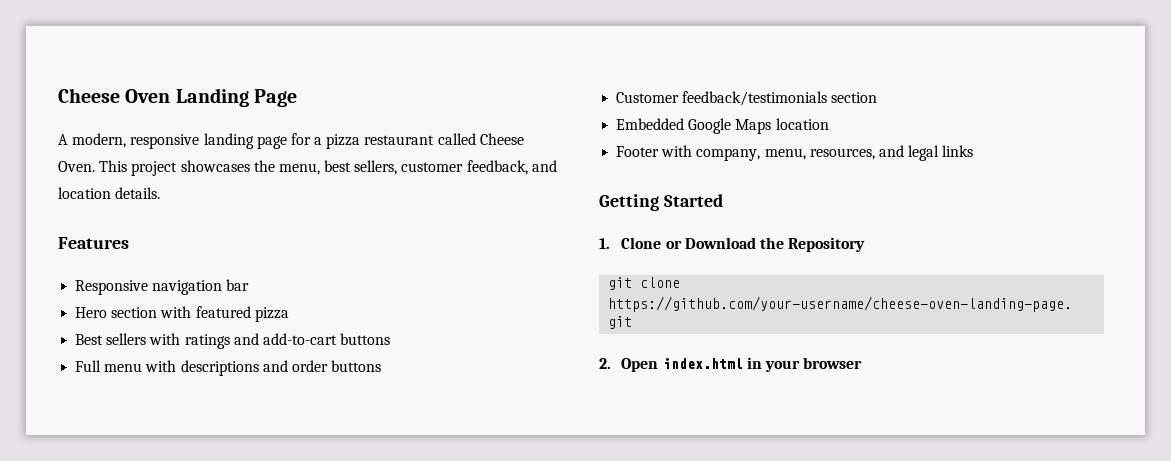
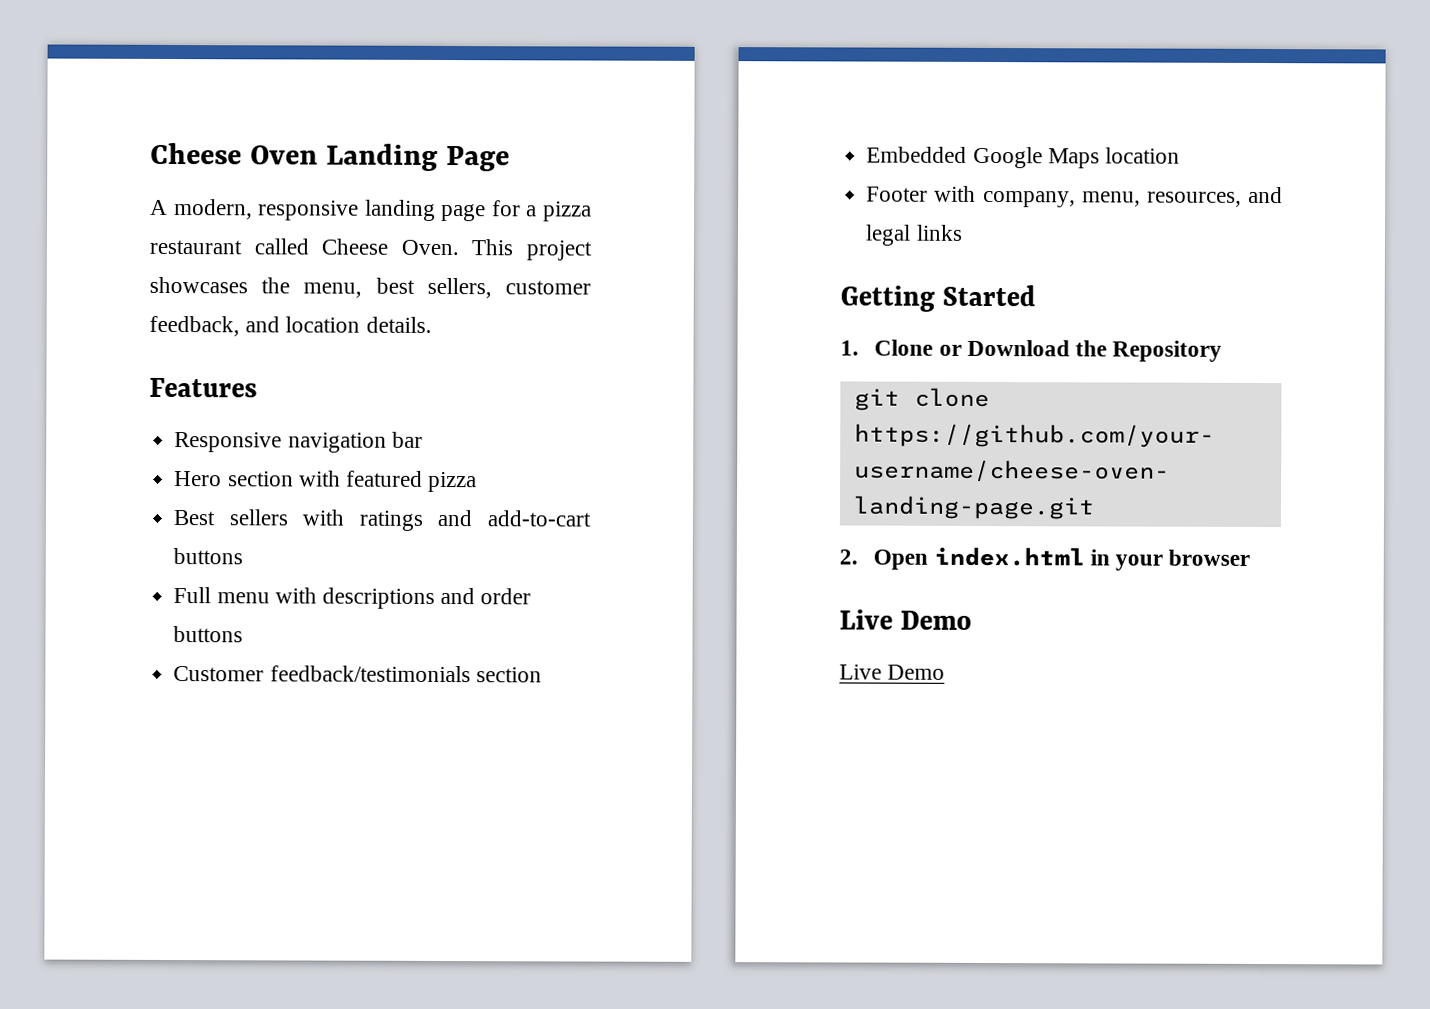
(863, 363) none -> [839,609,973,630] [839,664,946,680] // Live Demo // Live Demo

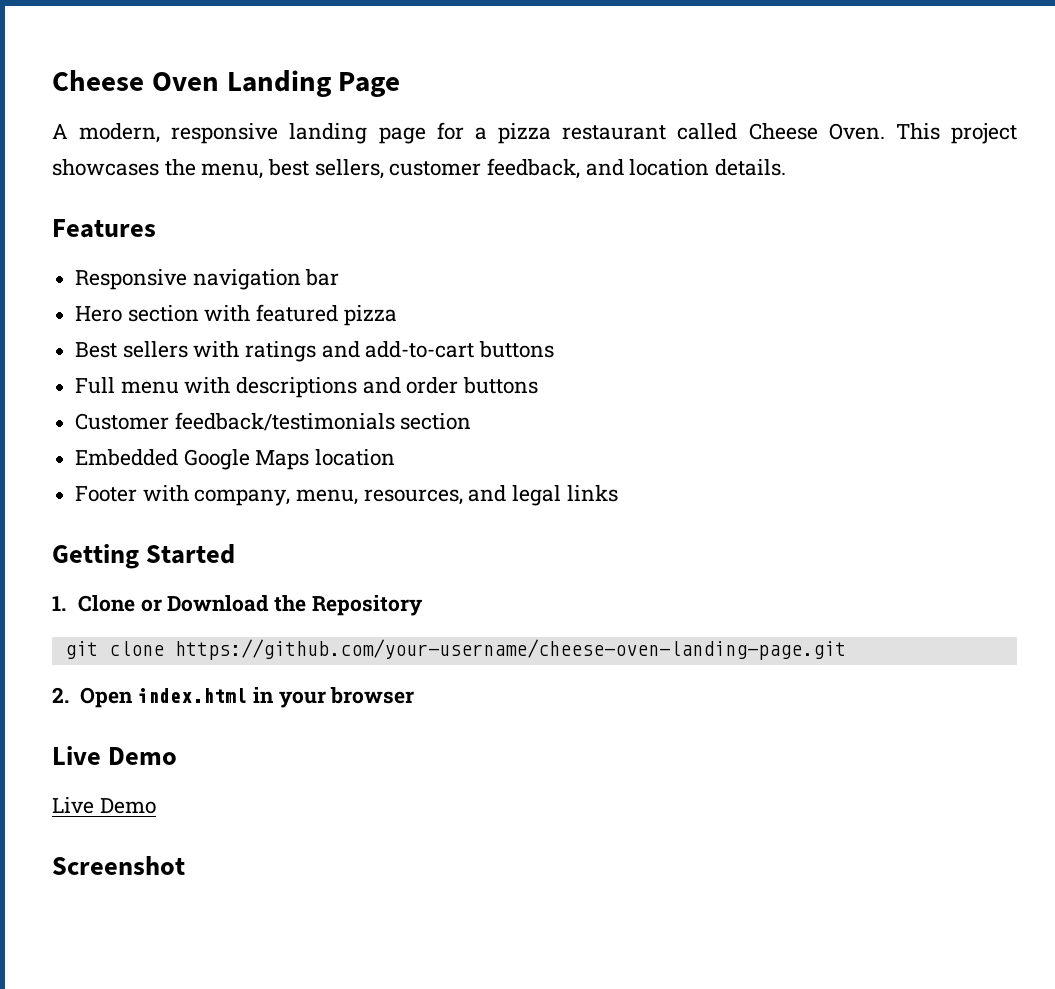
(946, 672) none -> [52,856,185,875] // Screenshot

